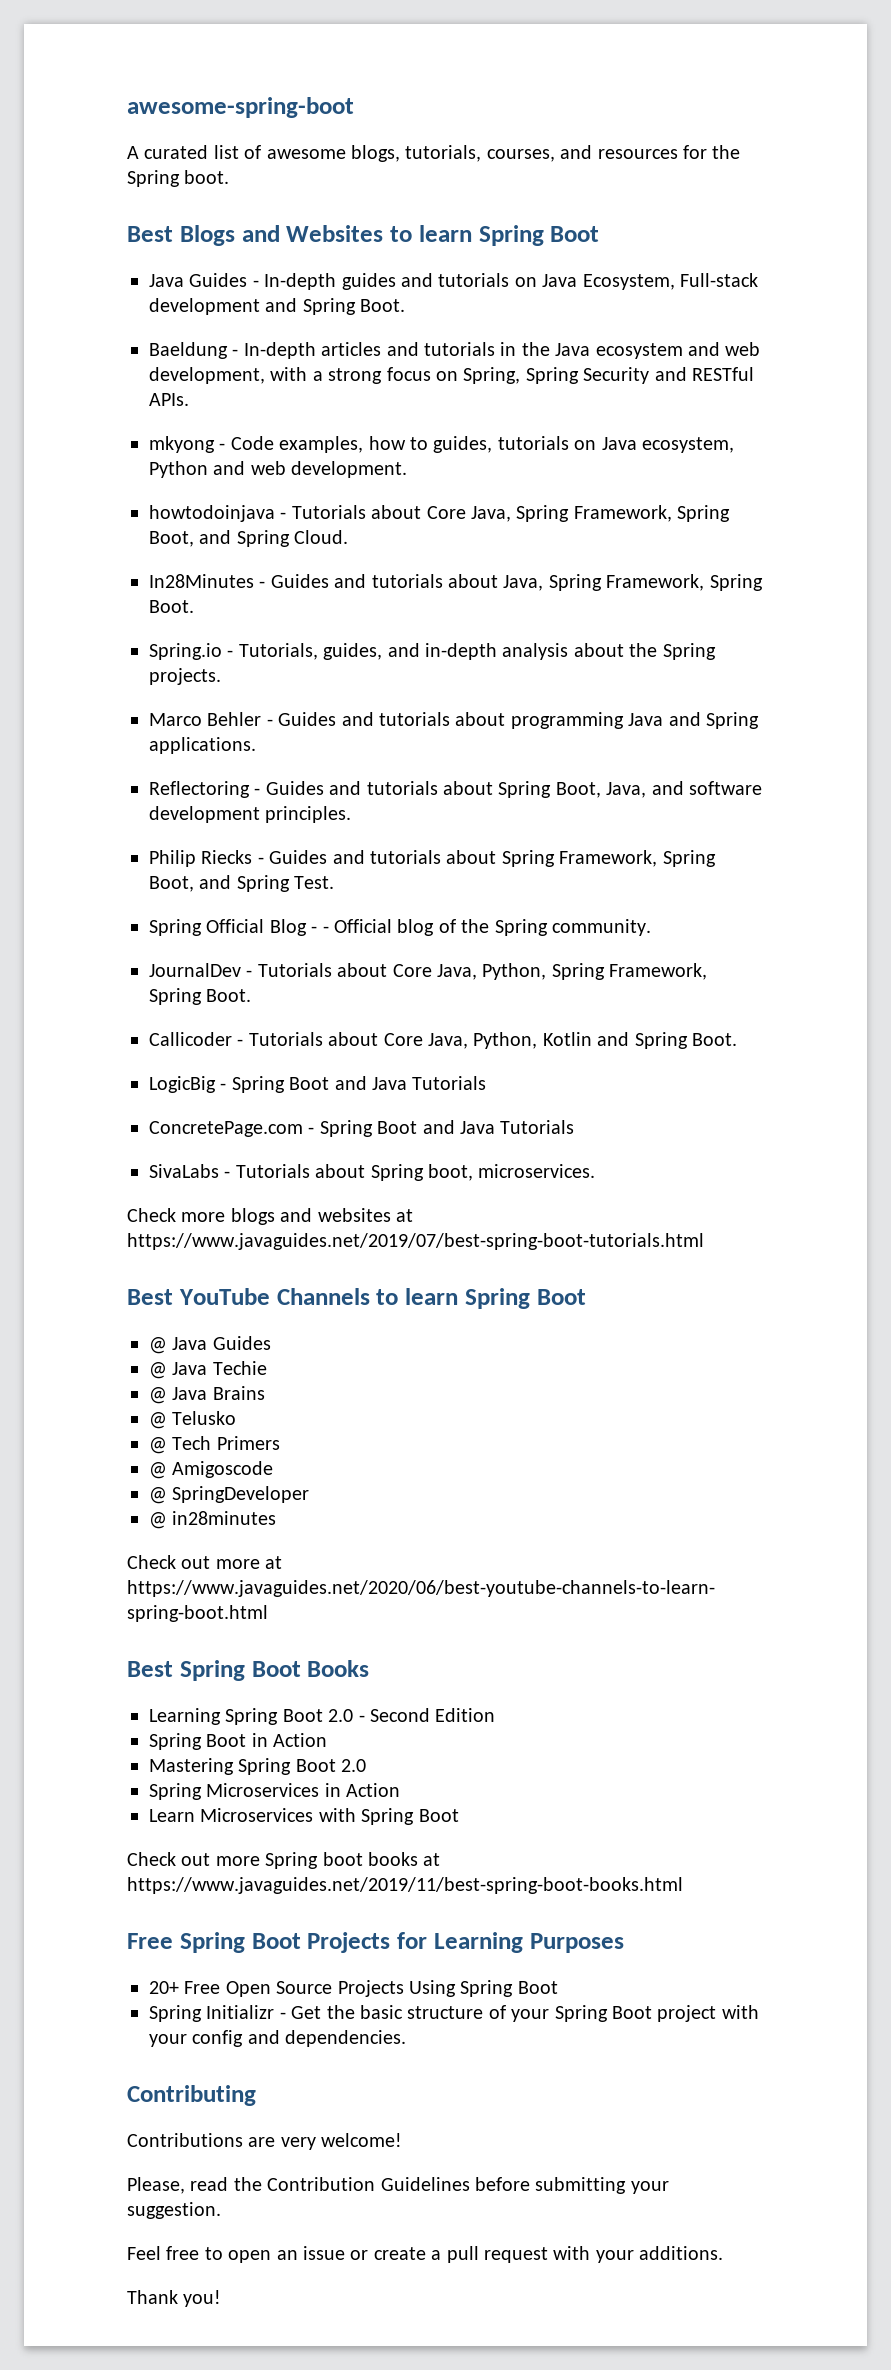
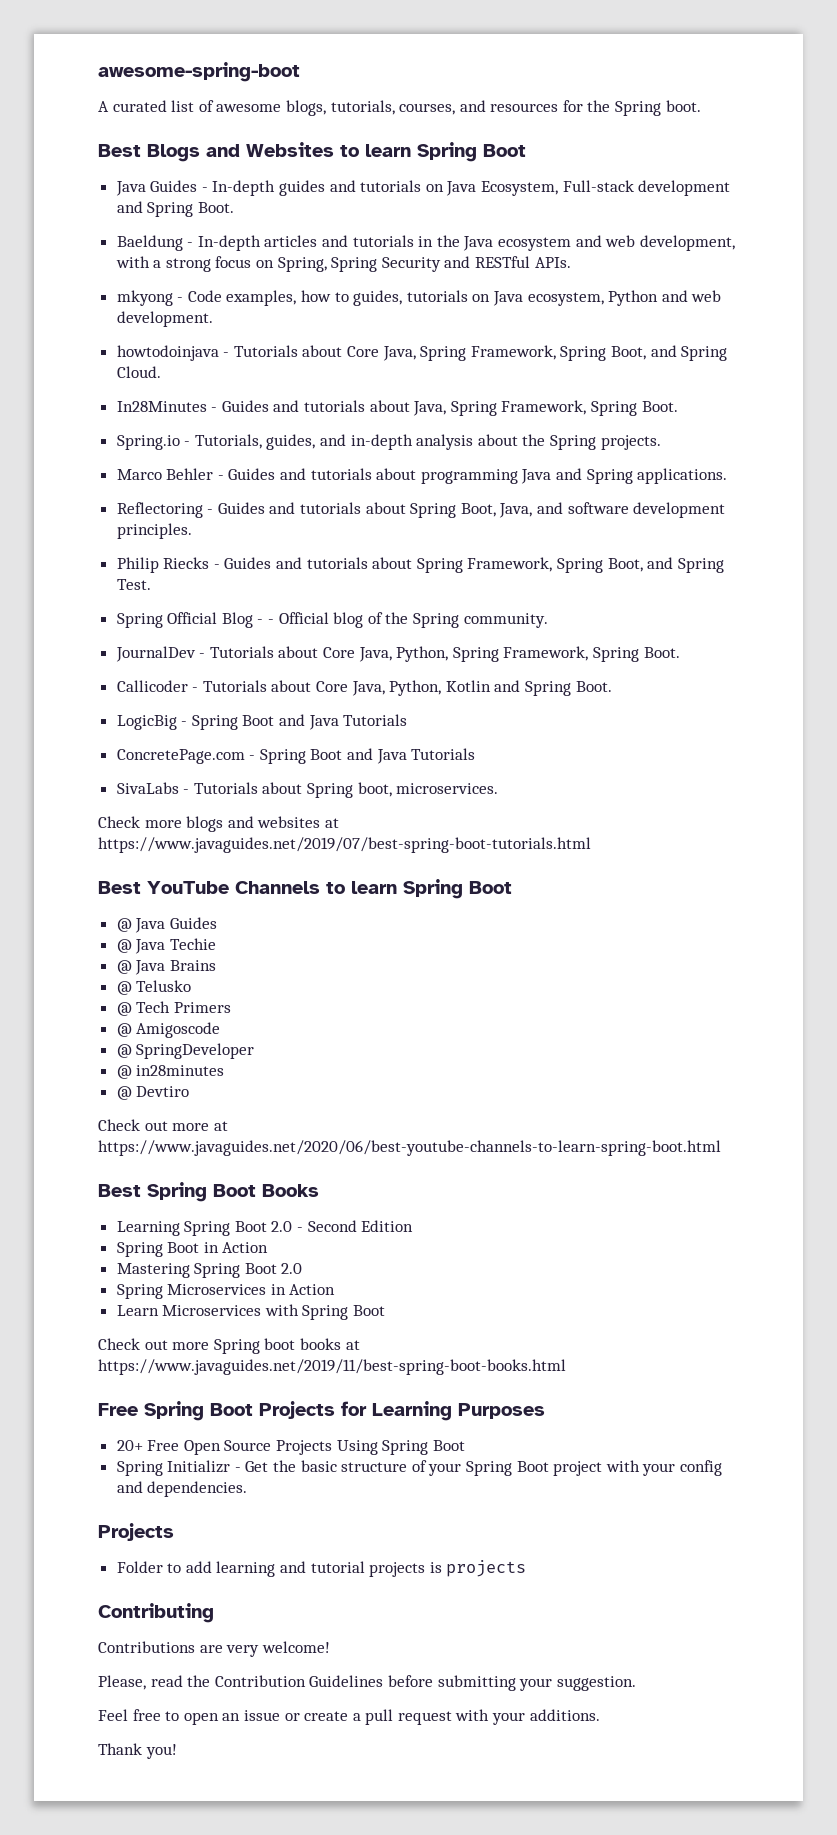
(277, 1518) none -> [116,1086,190,1100] // @ Devtiro
(407, 2038) none -> [98,1523,174,1541] [116,1560,527,1577] // Projects // Folder to add learning and tutorial projects is projects

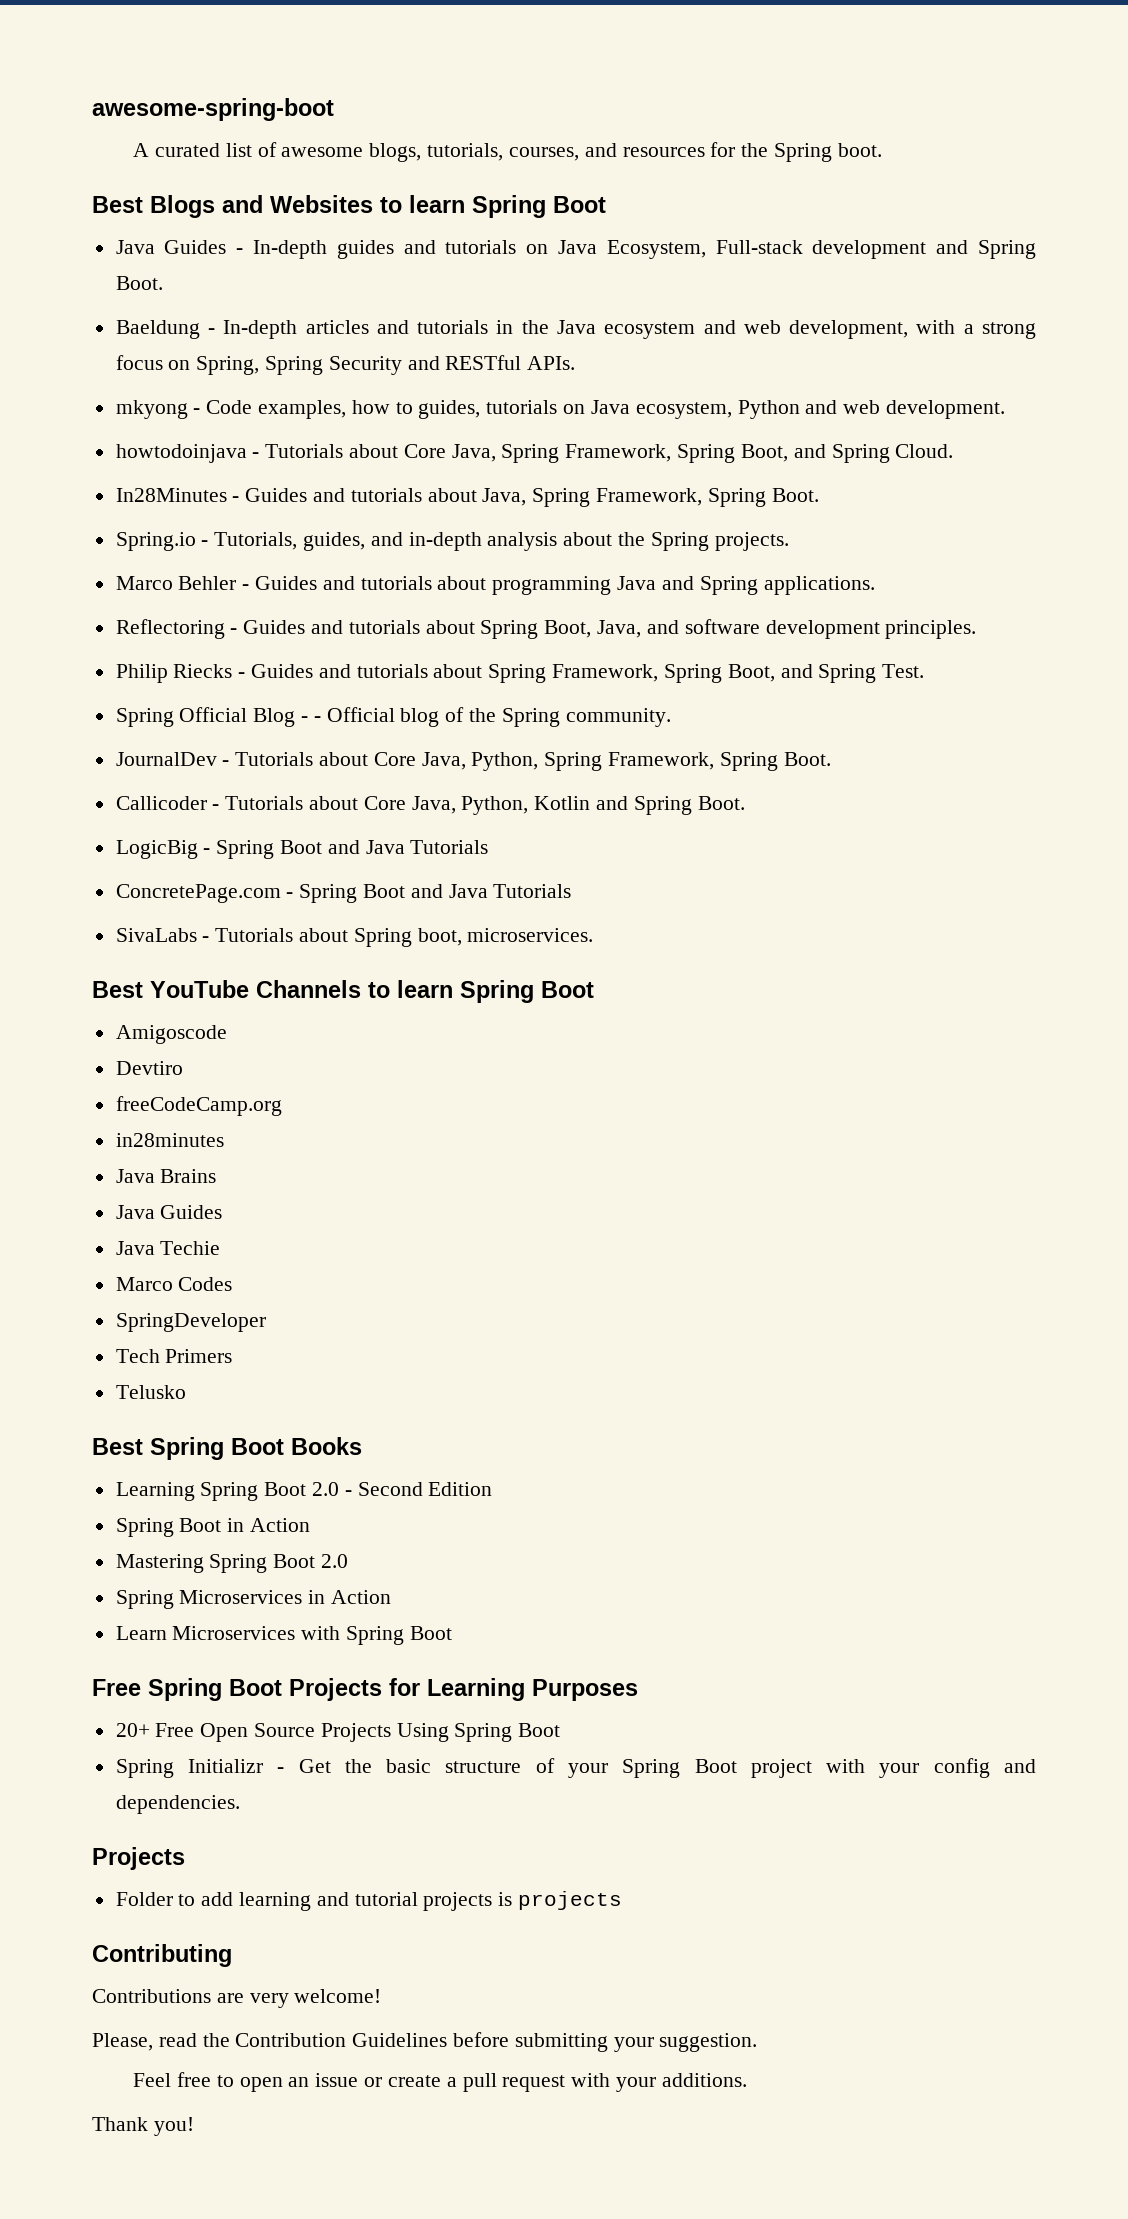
[98,816,339,832] [98,837,591,853] // Check more blogs and websites at https://www.javaguides.net/2019/07/best-spring-boot-tutorials.html -> (594, 935) none
[116,918,132,932] @ -> [115,1025,227,1044] [115,1061,183,1075] [115,1096,282,1116] [115,1133,224,1147] [115,1169,217,1183] Amigoscode // Devtiro // freeCodeCamp.org // in28minutes // Java Brains //
[116,939,132,953] @ -> (223, 1212) none
[116,960,216,975] [116,980,192,995] [116,1001,231,1016] [116,1022,221,1038] [116,1043,255,1059] [116,1065,225,1079] [116,1086,190,1100] [98,1119,228,1131] [98,1140,721,1156] @ Java Brains // @ Telusko // @ Tech Primers // @ Amigoscode // @ SpringDeveloper // @ in28minutes // @ Devtiro // Check out more at https://www.javaguides.net/2020/06/best-youtube-channels-to-learn-spring-boot.html -> [115,1277,233,1291] [115,1313,266,1332] [115,1349,233,1363] [115,1385,186,1399] Marco Codes // SpringDeveloper // Tech Primers // Telusko
[98,1338,360,1354] [98,1359,566,1375] // Check out more Spring boot books at https://www.javaguides.net/2019/11/best-spring-boot-books.html -> (452, 1633) none

